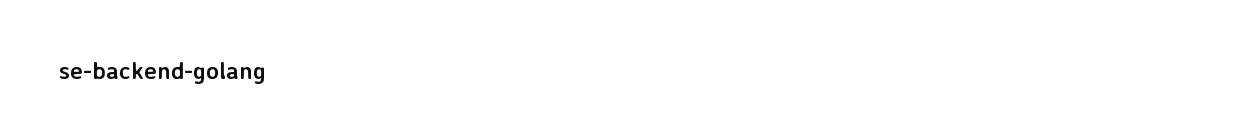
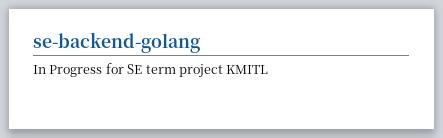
(266, 73) none -> [33,63,269,78] // In Progress for SE term project KMITL

